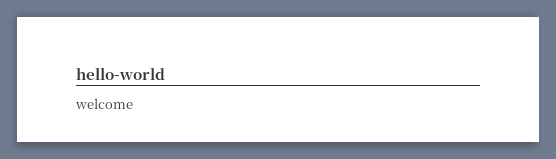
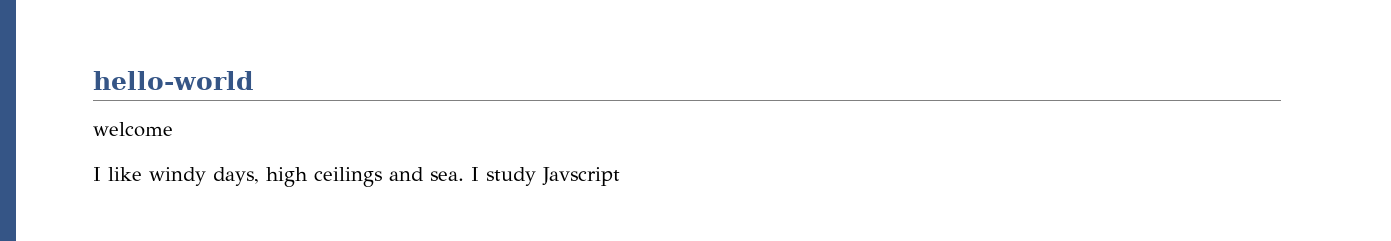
(133, 103) none -> [93,167,620,187] // I like windy days, high ceilings and sea. I study Javscript

